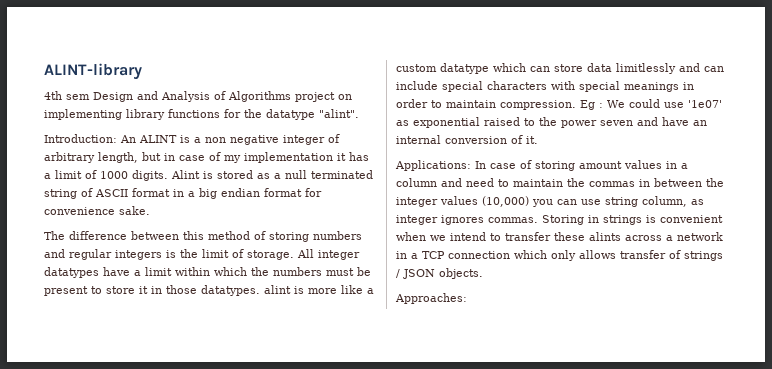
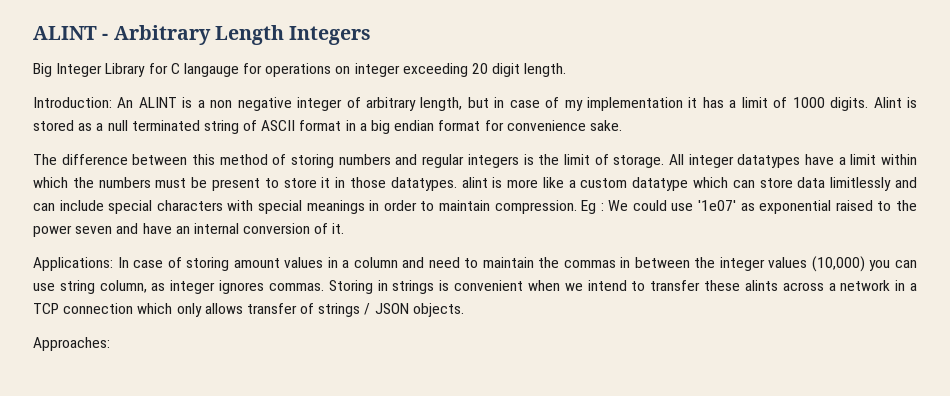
[44,63,142,80] [44,91,352,102] [44,109,359,120] ALINT-library // 4th sem Design and Analysis of Algorithms project on implementing library functions for the datatype "alint". -> [33,25,372,45] [33,63,567,77] ALINT - Arbitrary Length Integers // Big Integer Library for C langauge for operations on integer exceeding 20 digit length.

